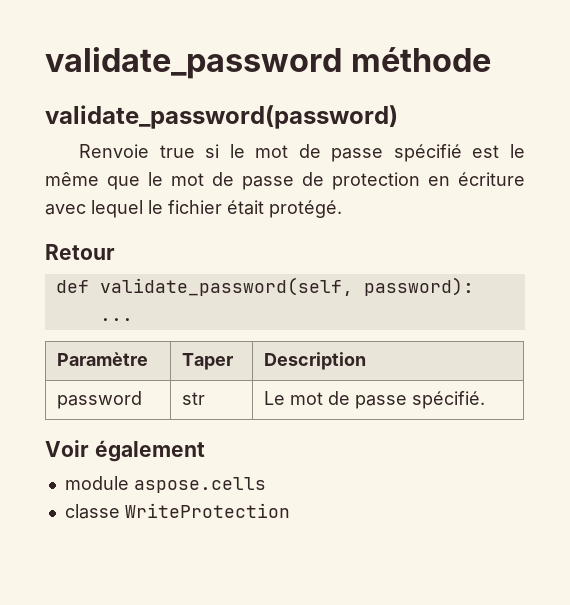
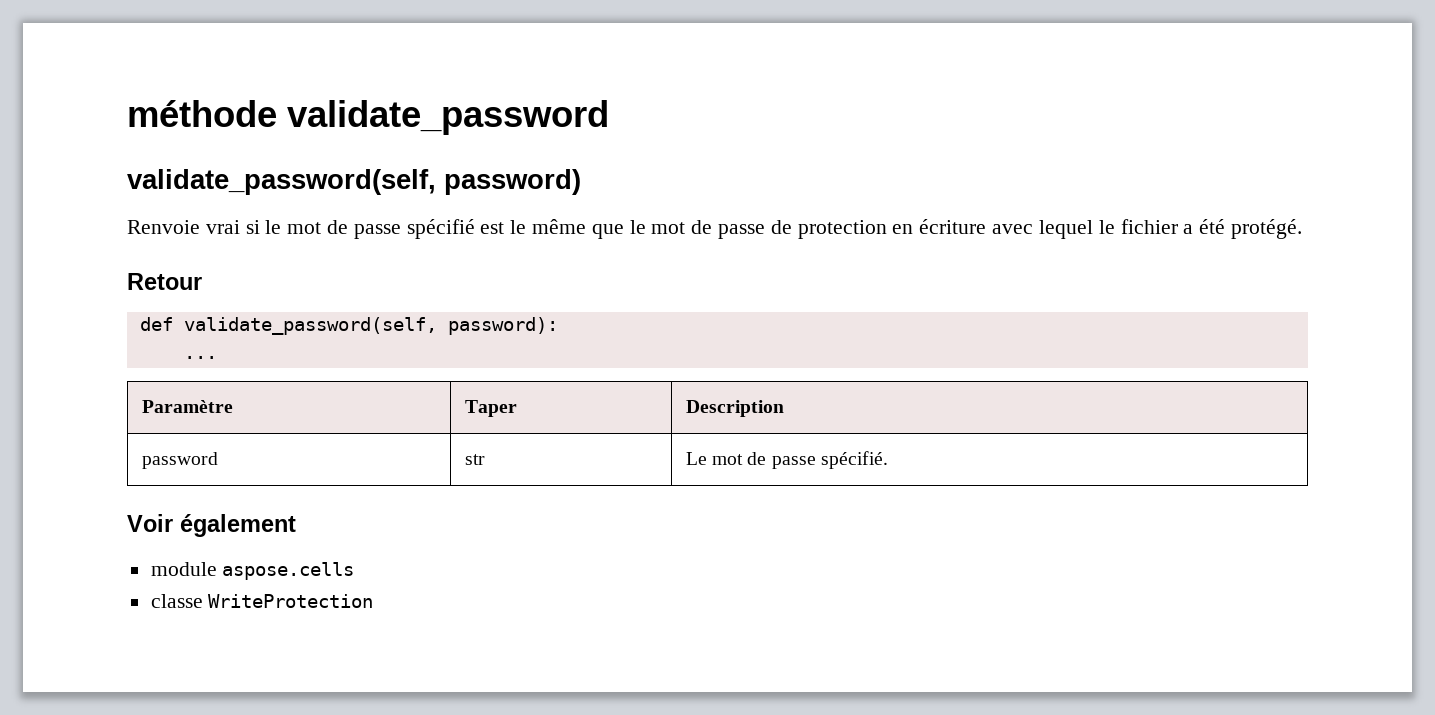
(45, 63) none -> [127,100,277,127] méthode
[350,47,491,72] [45,105,398,129] méthode // validate_password(password) -> [127,169,581,195] // validate_password(self, password)
[159,145,195,158] true -> [205,220,240,234] vrai
[227,200,264,215] était -> [1183,219,1226,234] a été

